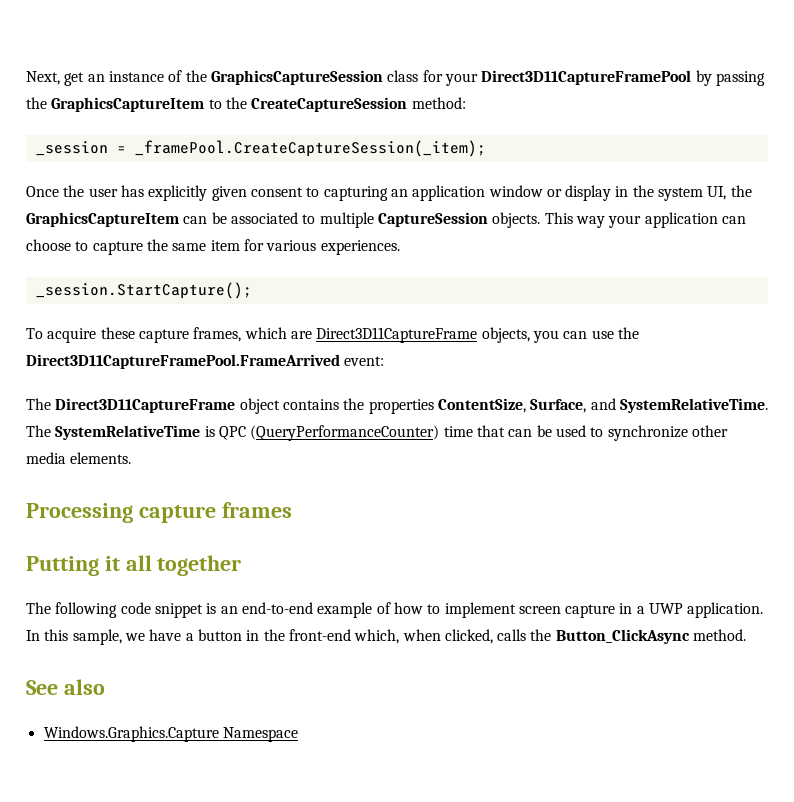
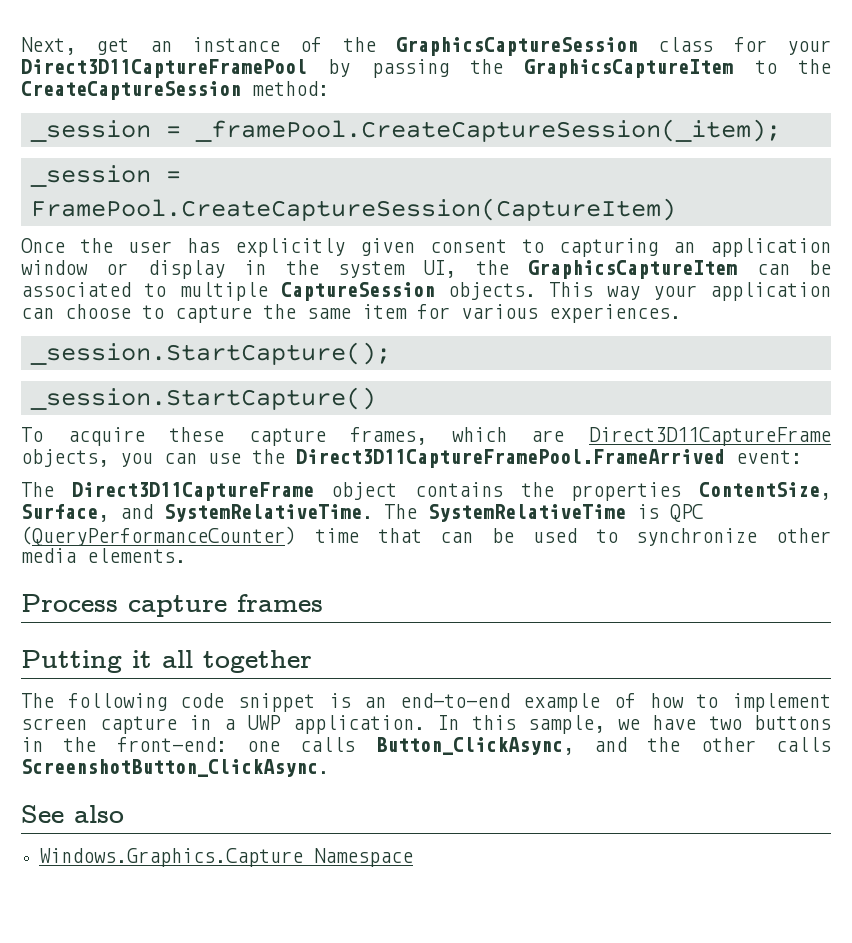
(486, 148) none -> [29,165,181,187] [30,198,676,221] // _session = FramePool.CreateCaptureSession(CaptureItem)
(252, 290) none -> [29,387,376,410] // _session.StartCapture()
[26,503,133,523] Processing -> [21,594,118,612] Process
[185,629,747,644] a button in the front-end which, when clicked, calls the Button_ClickAsync method. -> [708,715,831,730] [21,737,832,755] [21,759,329,777] two buttons in the front-end: one calls Button_ClickAsync, and the other calls ScreenshotButton_ClickAsync.

